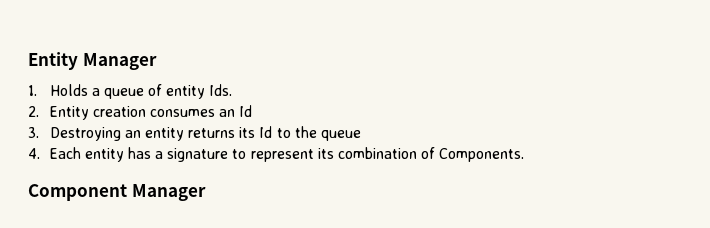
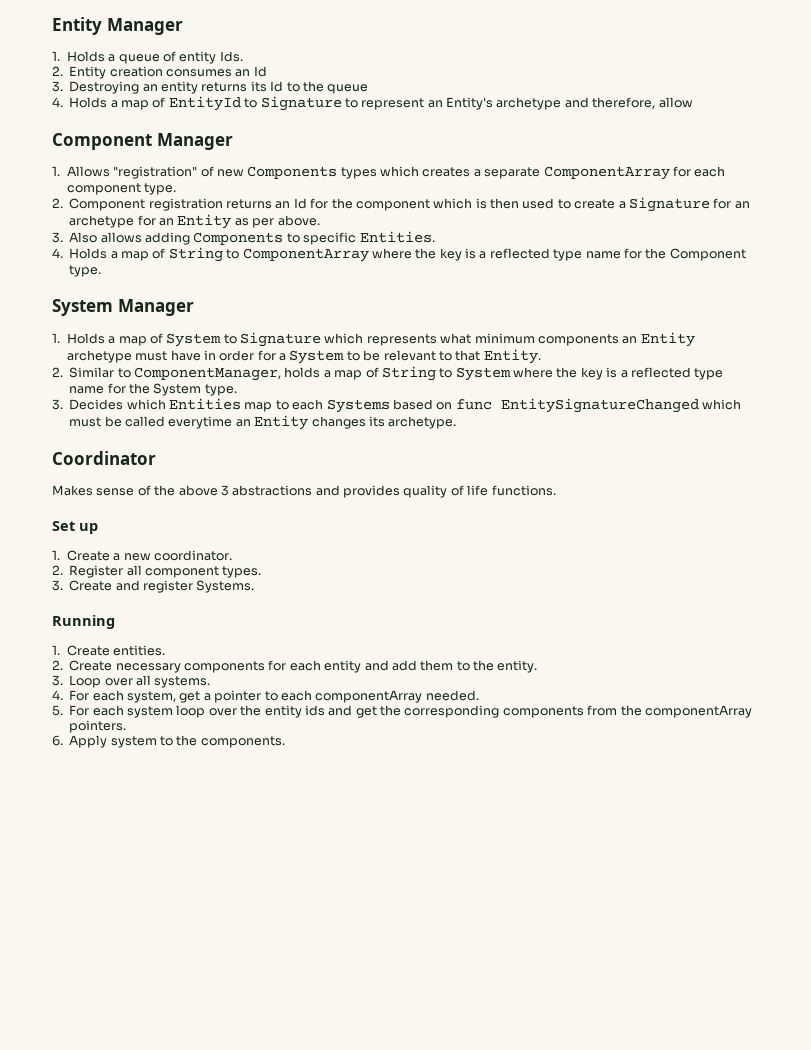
[49,147,525,162] [28,184,206,201] Each entity has a signature to represent its combination of Components. // Component Manager -> [69,96,693,111] [52,133,233,150] [52,166,726,180] [66,183,177,195] [52,197,750,212] [69,214,320,229] [52,231,435,245] [52,247,746,262] [69,265,102,277] [52,299,194,316] [52,332,695,347] [66,349,541,364] [52,366,724,381] [69,383,237,396] [52,398,741,413] [69,415,457,430] [52,451,156,465] [52,485,556,498] [52,521,98,534] [52,550,232,561] [52,565,262,578] [52,580,255,593] [52,615,115,629] [52,645,166,656] [52,660,538,673] [52,675,211,688] [52,690,479,703] [52,705,752,718] [69,720,127,733] [52,735,285,748] Holds a map of EntityId to Signature to represent an Entity's archetype and therefore, allow // Component Manager // 1. Allows "registration" of new Components types which creates a separate ComponentArray for each component type. // 2. Component registration returns an Id for the component which is then used to create a Signature for an archetype for an Entity as per above. // 3. Also allows adding Components to specific Entities. // 4. Holds a map of String to ComponentArray where the key is a reflected type name for the Component type. // System Manager // 1. Holds a map of System to Signature which represents what minimum components an Entity archetype must have in order for a System to be relevant to that Entity. // 2. Similar to ComponentManager, holds a map of String to System where the key is a reflected type name for the System type. // 3. Decides which Entities map to each Systems based on func EntitySignatureChanged which must be called everytime an Entity changes its archetype. // Coordinator // Makes sense of the above 3 abstractions and provides quality of life functions. // Set up // 1. Create a new coordinator. // 2. Register all component types. // 3. Create and register Systems. // Running // 1. Create entities. // 2. Create necessary components for each entity and add them to the entity. // 3. Loop over all systems. // 4. For each system, get a pointer to each componentArray needed. // 5. For each system loop over the entity ids and get the corresponding components from the componentArray pointers. // 6. Apply system to the components.

